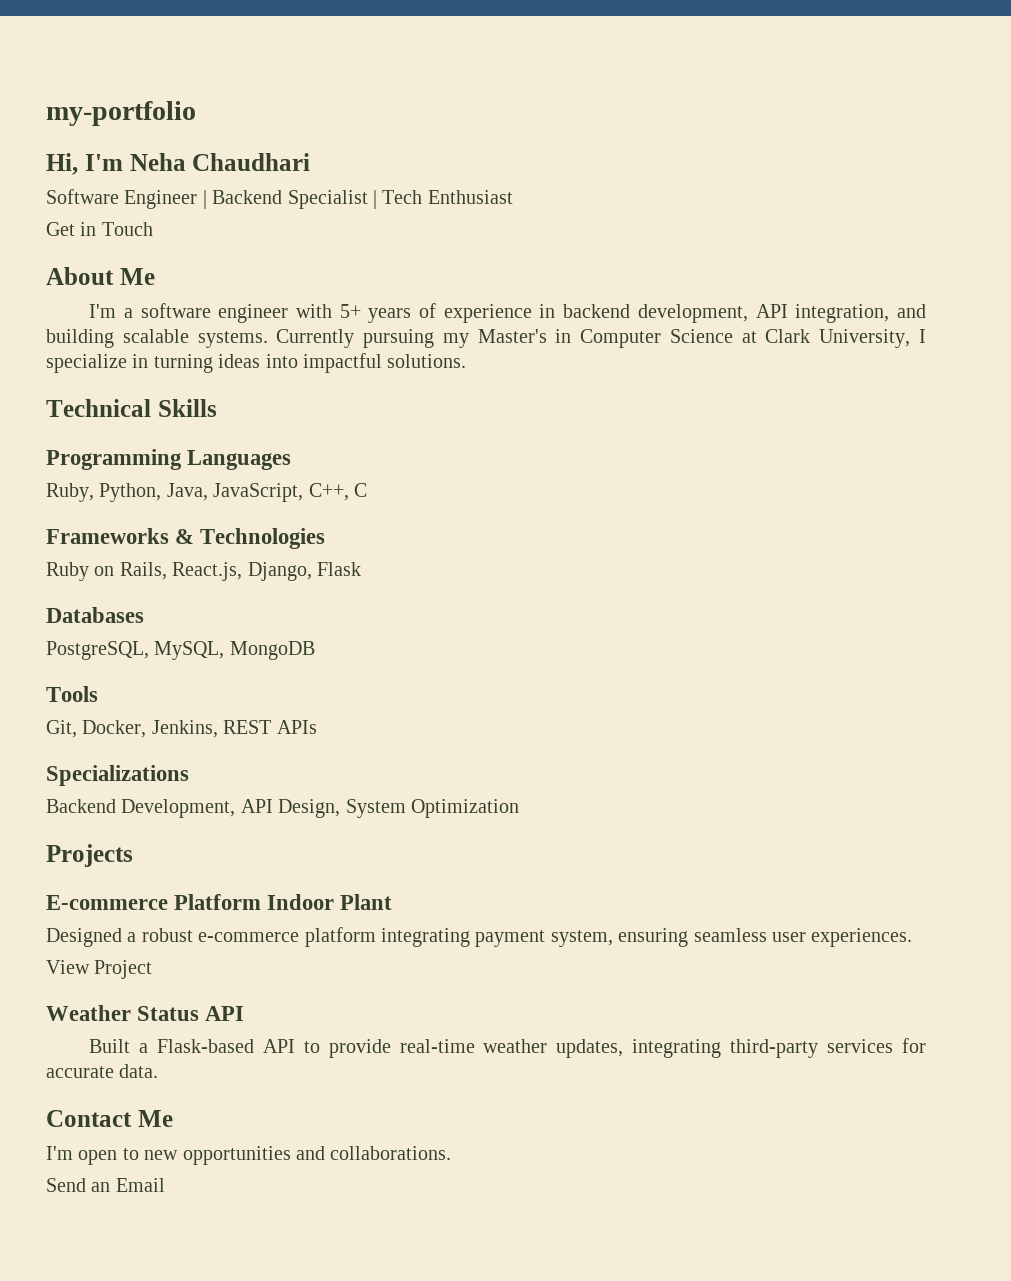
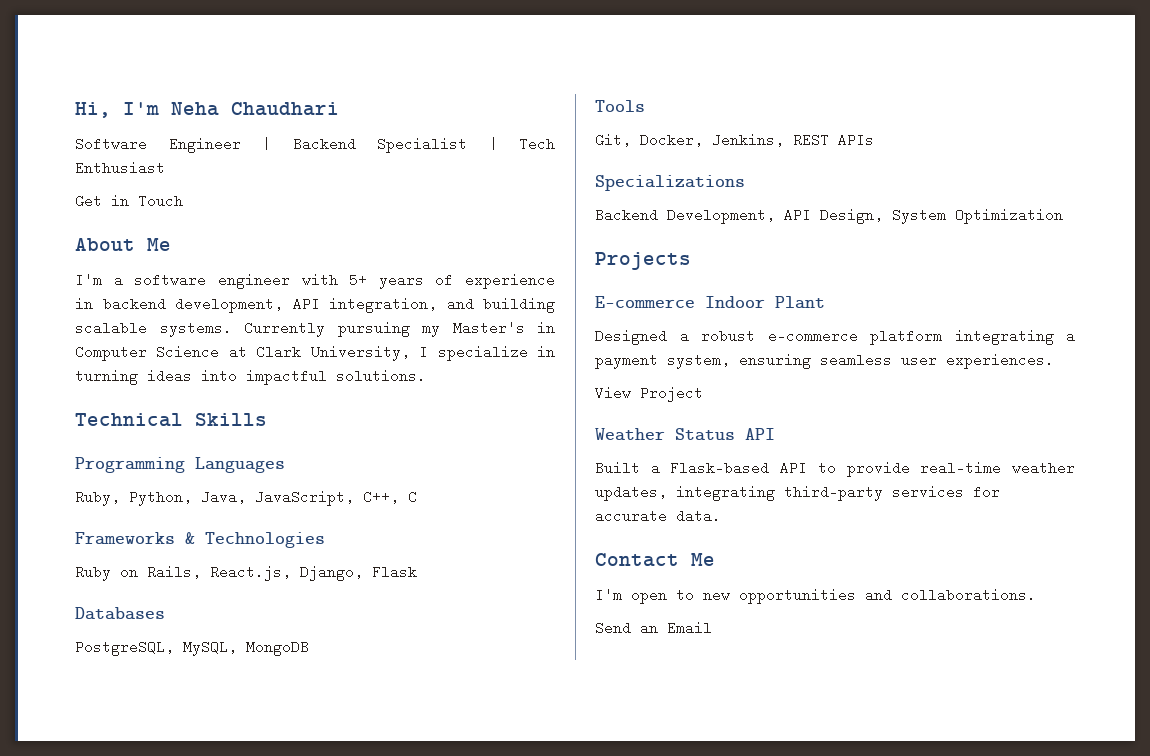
[46,101,196,126] my-portfolio // -> (75, 110) none
[174,894,262,910] Platform -> (695, 302) none
(470, 937) none -> [1066,329,1075,343] a

